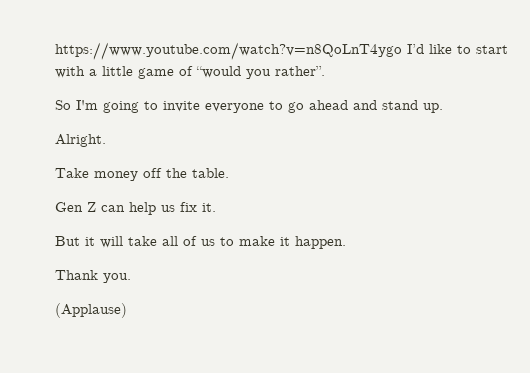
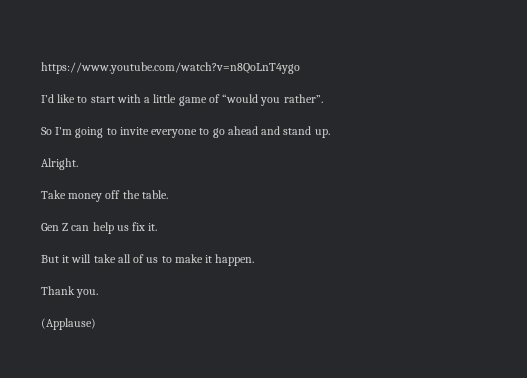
(402, 51) none -> (300, 68) //

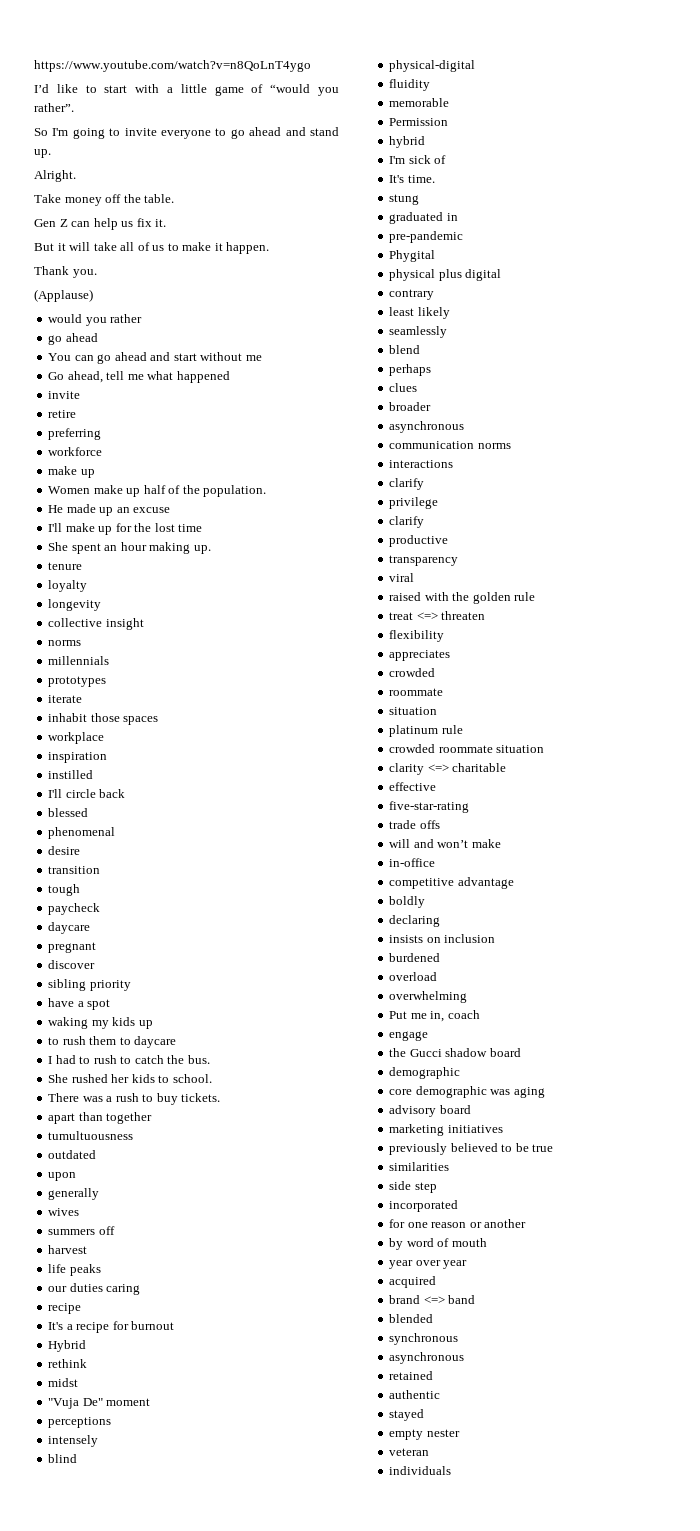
(96, 324) none -> [48,314,143,326] [48,333,98,345] [48,352,262,364] [48,371,230,383] [48,391,81,399] [48,410,77,418] [48,428,102,440] [48,447,103,456] [48,466,95,478] [48,485,267,497] [48,504,171,516] [48,523,203,535] [48,542,211,554] [48,562,83,570] [48,580,88,592] [48,599,102,611] [48,618,144,630] [48,640,82,646] [48,656,110,665] [48,676,107,687] [48,695,83,703] [48,713,159,725] [48,732,105,744] [48,752,108,763] [48,770,94,779] [48,789,126,798] [48,808,89,817] [48,827,116,839] [48,846,81,855] [48,866,101,874] [48,884,81,896] [48,903,101,915] [48,922,91,934] [48,942,97,953] [48,960,96,969] [48,979,131,991] [48,998,111,1010] [48,1017,153,1029] [48,1036,177,1048] [48,1055,210,1064] [48,1074,212,1083] [48,1093,221,1105] [48,1112,153,1124] [48,1131,134,1140] [48,1150,97,1159] [48,1172,77,1181] [48,1188,100,1200] [48,1208,80,1216] [48,1226,115,1235] [48,1245,88,1254] [48,1264,101,1276] [48,1283,141,1295] [48,1303,82,1314] [48,1321,175,1333] [48,1340,87,1352] [48,1359,88,1368] [48,1378,79,1387] [48,1398,151,1409] [48,1417,112,1428] [48,1435,99,1447] [48,1454,78,1463] [389,60,476,72] [389,79,431,91] [389,98,450,107] [389,118,449,126] [389,136,426,148] [389,155,447,164] [389,175,435,183] [389,194,420,205] [389,212,458,224] [389,231,464,243] [389,250,436,262] [389,269,502,281] [389,289,435,300] [389,307,450,319] [389,326,448,338] [389,345,421,354] [389,364,432,376] [389,383,418,392] [389,402,432,411] [389,421,465,433] [389,441,511,449] [389,460,454,468] [389,478,425,490] [389,497,439,509] [389,516,425,528] [389,535,449,547] [389,555,459,566] [389,573,415,582] [389,592,536,604] [389,611,486,620] [389,630,445,642] [389,650,451,661] [389,668,436,677] [389,688,444,696] [389,707,438,715] [389,725,463,737] [389,744,545,753] [389,763,507,775] [389,782,437,791] [389,801,470,813] [389,820,440,829] [389,839,501,848] [389,858,436,867] [389,877,514,889] [389,896,426,908] [389,915,441,927] [389,934,496,943] [389,953,441,962] [389,972,438,981] [389,991,468,1003] [389,1010,480,1022] [389,1031,429,1041] [389,1048,521,1057] [389,1067,461,1079] [389,1086,545,1098] [389,1105,471,1117] [389,1124,503,1136] [389,1143,554,1155] [389,1162,450,1171] [389,1181,437,1193] [389,1200,459,1212] [389,1219,527,1228] [389,1238,487,1250] [389,1260,468,1269] [389,1276,437,1288] [389,1295,476,1304] [389,1314,434,1323] [389,1333,459,1345] [389,1352,465,1364] [389,1371,434,1380] [389,1390,441,1399] [389,1409,425,1421] [389,1429,460,1440] [389,1448,430,1456] [389,1466,452,1475] // would you rather // go ahead // You can go ahead and start without me // Go ahead, tell me what happened // invite // retire // preferring // workforce // make up // Women make up half of the population. // He made up an excuse // I'll make up for the lost time // She spent an hour making up. // tenure // loyalty // longevity // collective insight // norms // millennials // prototypes // iterate // inhabit those spaces // workplace // inspiration // instilled // I'll circle back // blessed // phenomenal // desire // transition // tough // paycheck // daycare // pregnant // discover // sibling priority // have a spot // waking my kids up // to rush them to daycare // I had to rush to catch the bus. // She rushed her kids to school. // There was a rush to buy tickets. // apart than together // tumultuousness // outdated // upon // generally // wives // summers off // harvest // life peaks // our duties caring // recipe // It's a recipe for burnout // Hybrid // rethink // midst // "Vuja De" moment // perceptions // intensely // blind // physical-digital // fluidity // memorable // Permission // hybrid // I'm sick of // It's time. // stung // graduated in // pre-pandemic // Phygital // physical plus digital // contrary // least likely // seamlessly // blend // perhaps // clues // broader // asynchronous // communication norms // interactions // clarify // privilege // clarify // productive // transparency // viral // raised with the golden rule // treat <=> threaten // flexibility // appreciates // crowded // roommate // situation // platinum rule // crowded roommate situation // clarity <=> charitable // effective // five-star-rating // trade offs // will and won’t make // in-office // competitive advantage // boldly // declaring // insists on inclusion // burdened // overload // overwhelming // Put me in, coach // engage // the Gucci shadow board // demographic // core demographic was aging // advisory board // marketing initiatives // previously believed to be true // similarities // side step // incorporated // for one reason or another // by word of mouth // year over year // acquired // brand <=> band // blended // synchronous // asynchronous // retained // authentic // stayed // empty nester // veteran // individuals

